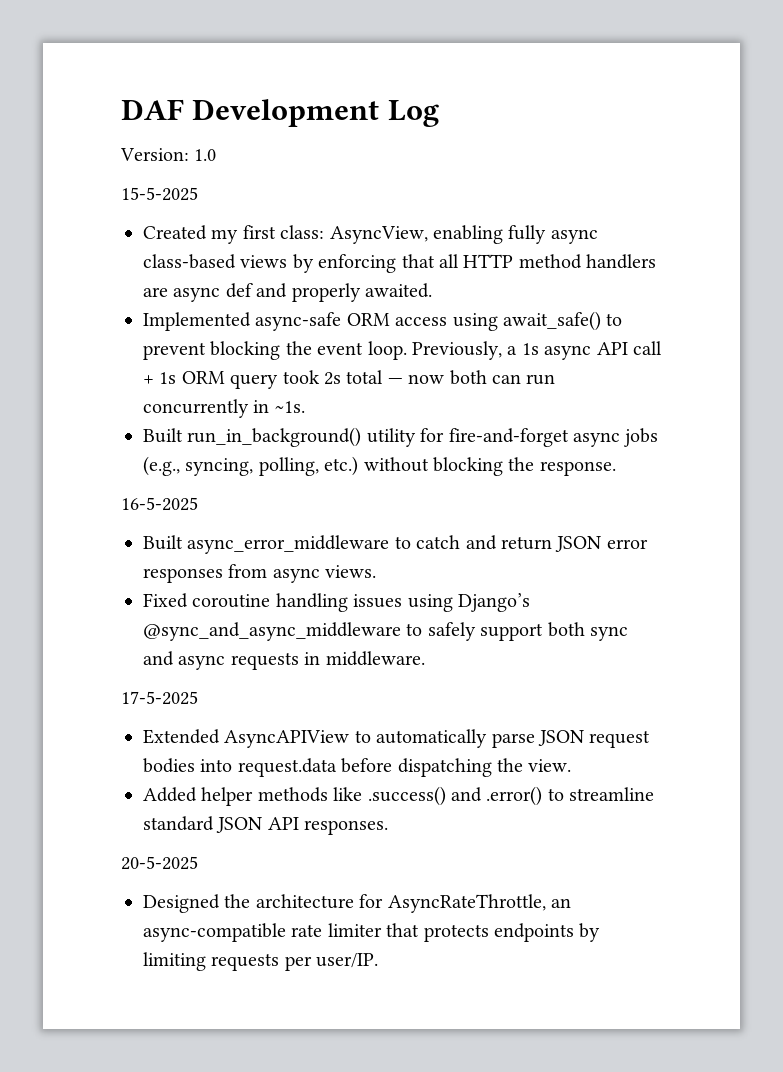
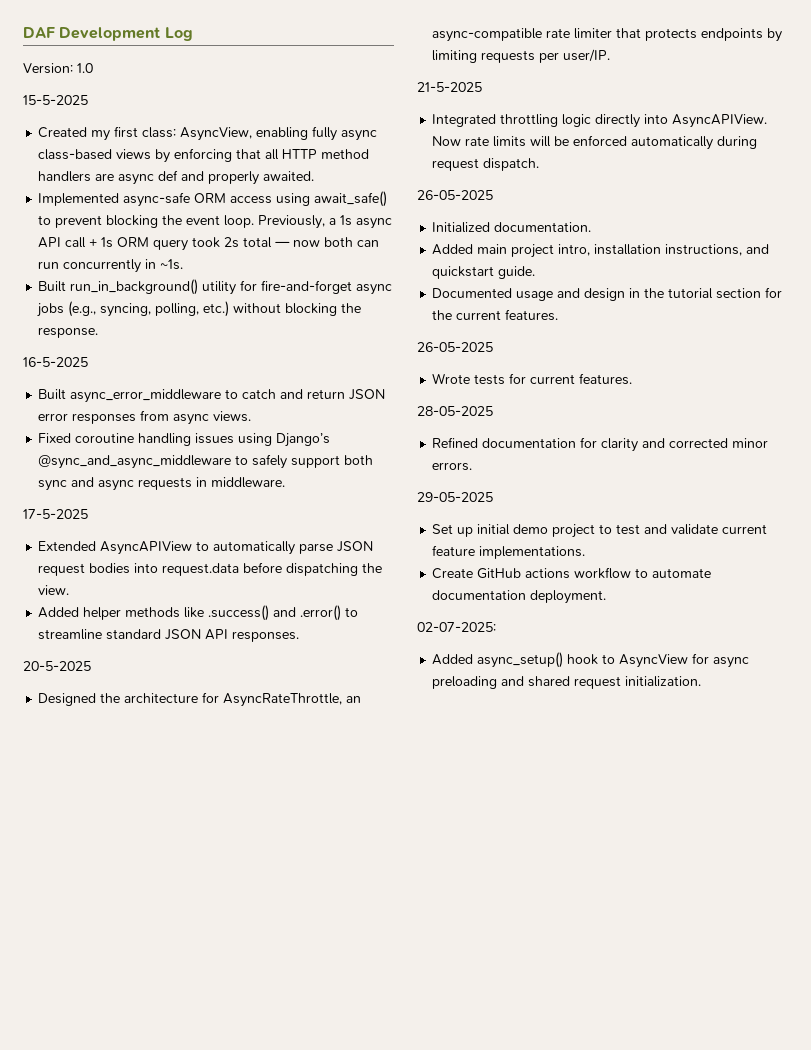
(379, 960) none -> [417,82,482,92] [432,114,768,128] [432,135,758,150] [432,158,540,171] [417,190,493,200] [432,222,592,233] [432,244,770,258] [432,266,536,279] [432,287,783,301] [432,309,559,321] [417,342,493,352] [432,373,633,385] [417,406,493,416] [432,437,769,452] [432,462,473,471] [417,492,493,502] [432,524,768,538] [432,545,586,559] [432,567,712,579] [432,590,607,604] [417,622,496,632] [432,652,750,668] [432,676,702,689] // 21-5-2025 // Integrated throttling logic directly into AsyncAPIView. Now rate limits will be enforced automatically during request dispatch. // 26-05-2025 // Initialized documentation. // Added main project intro, installation instructions, and quickstart guide. // Documented usage and design in the tutorial section for the current features. // 26-05-2025 // Wrote tests for current features. // 28-05-2025 // Refined documentation for clarity and corrected minor errors. // 29-05-2025 // Set up initial demo project to test and validate current feature implementations. // Create GitHub actions workflow to automate documentation deployment. // 02-07-2025: // Added async_setup() hook to AsyncView for async preloading and shared request initialization.

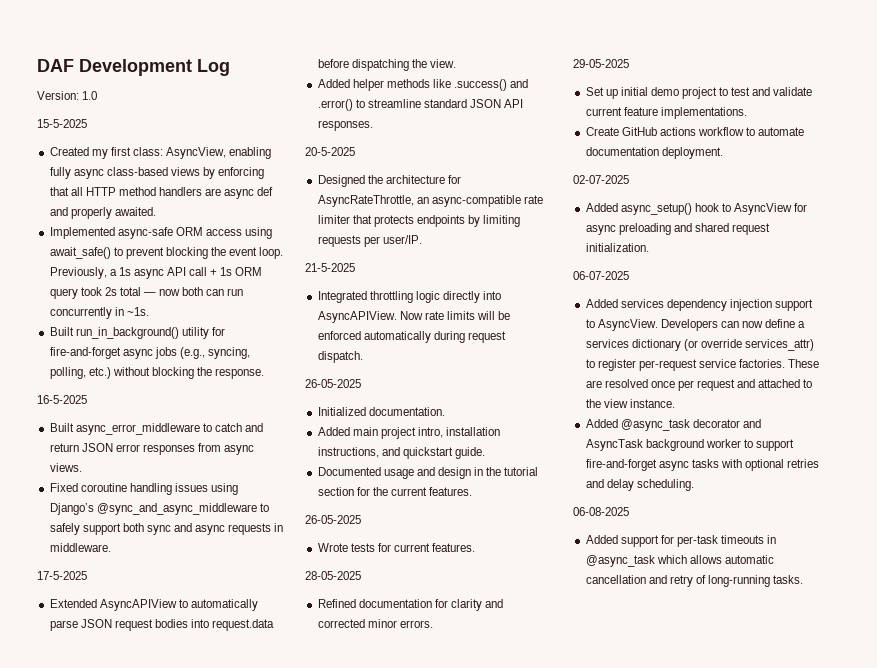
[417,622,496,632] 02-07-2025: -> [573,175,629,184] 02-07-2025
(702, 681) none -> [573,271,629,280] [585,299,814,311] [585,319,806,331] [585,339,815,351] [585,359,820,371] [585,379,813,391] [585,399,675,408] [585,419,761,431] [585,439,795,451] [585,459,820,471] [585,479,694,491] [573,507,629,516] [585,535,777,547] [585,555,774,567] [585,575,804,587] // 06-07-2025 // Added services dependency injection support to AsyncView. Developers can now define a services dictionary (or override services_attr) to register per-request service factories. These are resolved once per request and attached to the view instance. // Added @async_task decorator and AsyncTask background worker to support fire-and-forget async tasks with optional retries and delay scheduling. // 06-08-2025 // Added support for per-task timeouts in @async_task which allows automatic cancellation and retry of long-running tasks.

